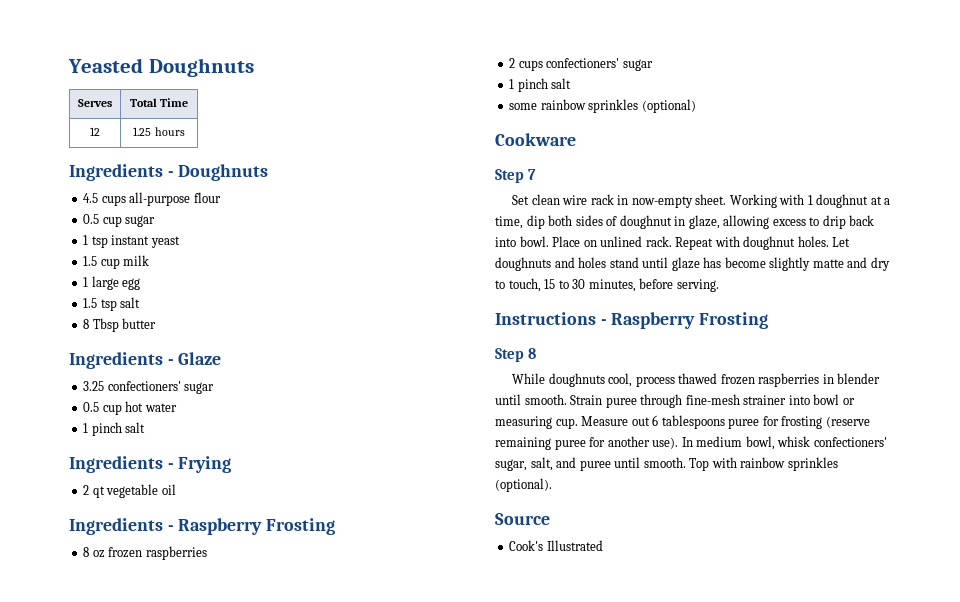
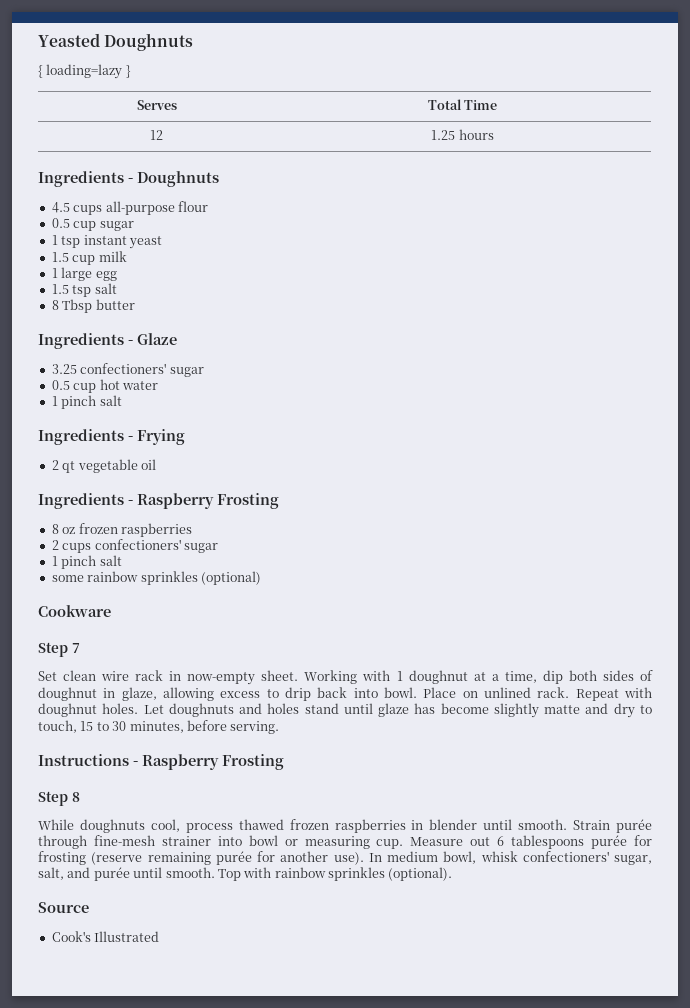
(254, 67) none -> [38,64,131,79] // { loading=lazy }
[605,397,637,408] puree -> [616,819,652,833] purée
[728,418,760,429] puree -> [591,835,628,849] purée
[554,439,586,450] puree -> [215,851,252,865] purée
[579,460,611,471] puree -> [93,867,130,881] purée

